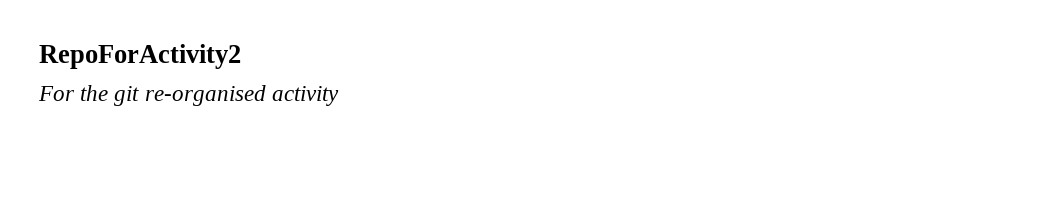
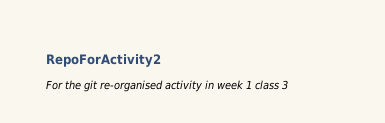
(339, 96) none -> [205,80,288,90] in week 1 class 3

